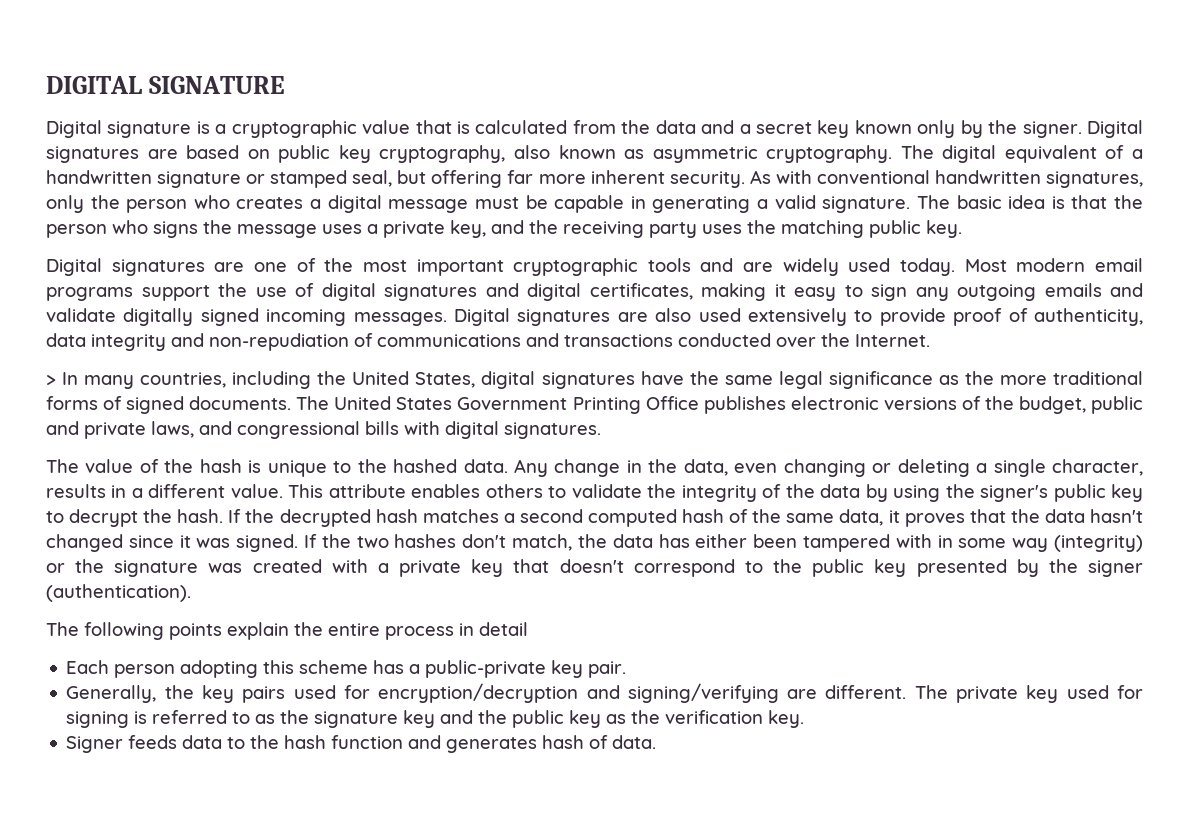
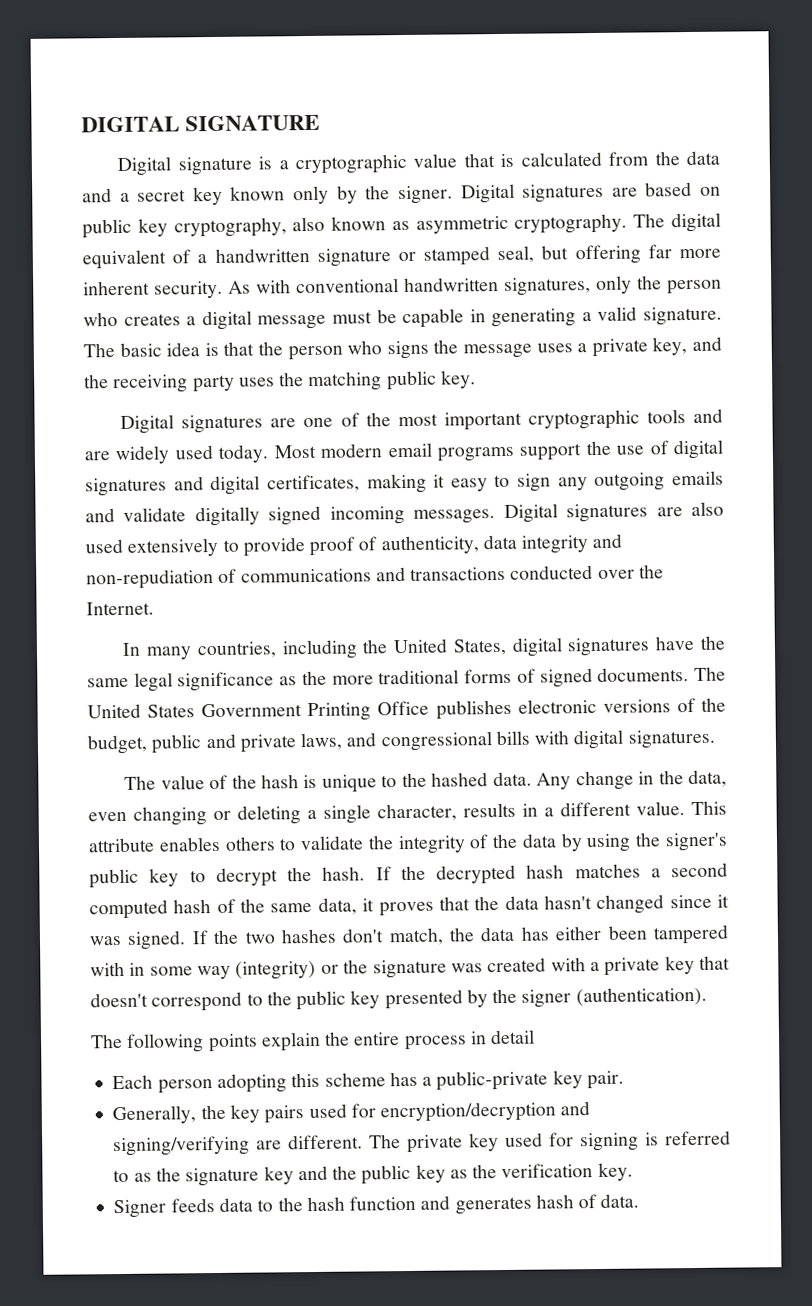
[46,375,56,385] > -> (154, 608) none

